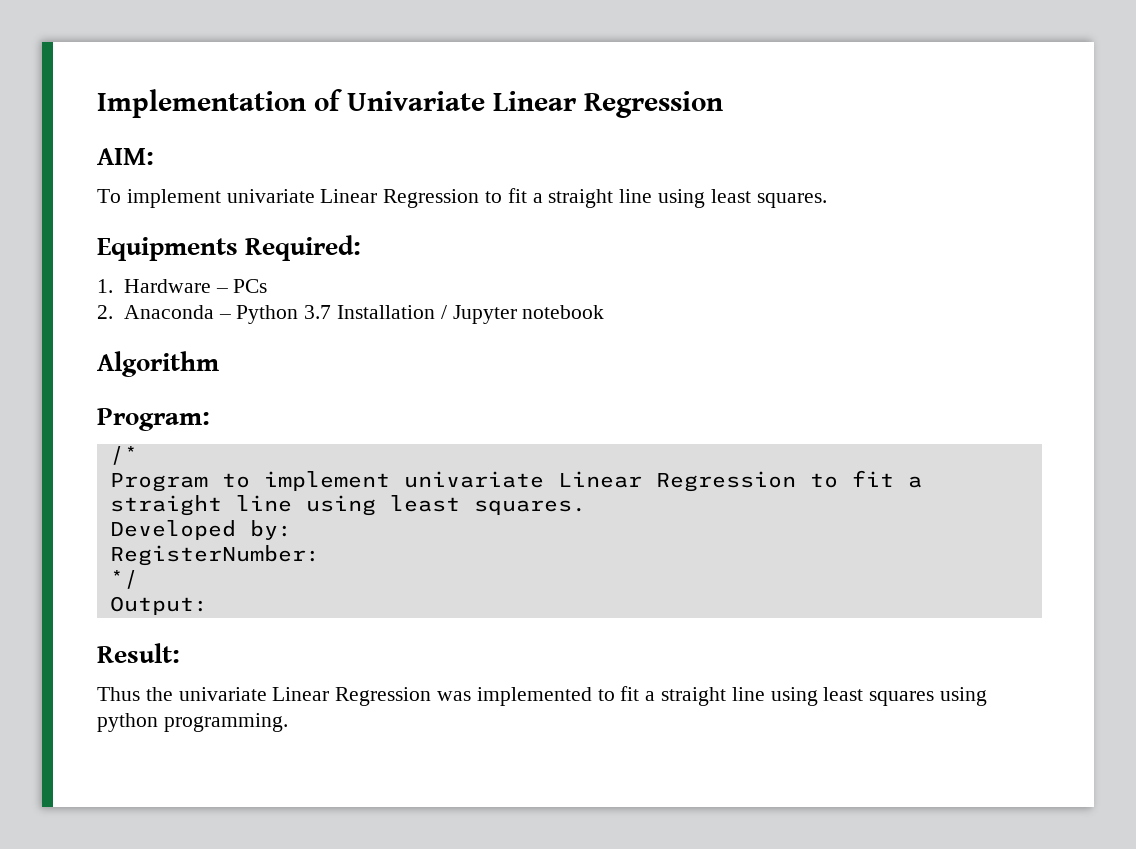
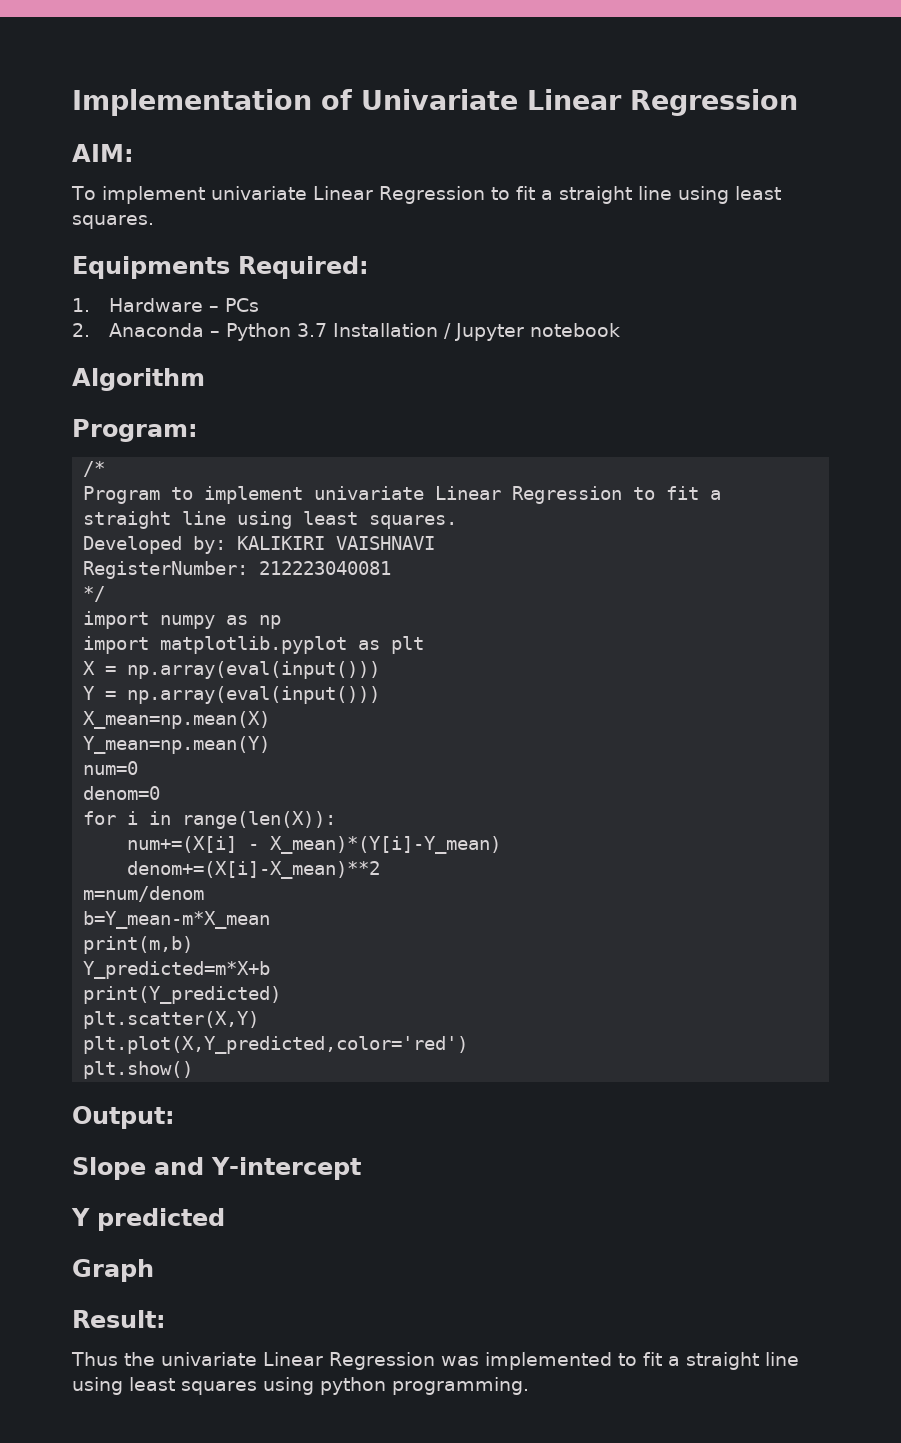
(292, 530) none -> [237,536,436,550] KALIKIRI VAISHNAVI
(320, 555) none -> [259,561,392,575] 212223040081
[109,596,208,615] Output: -> [83,611,282,629] [83,636,425,654] [83,661,381,679] [83,686,381,704] [83,711,271,729] [83,736,271,754] [83,761,139,775] [83,786,161,800] [83,811,337,829] [127,836,502,854] [127,861,381,879] [83,886,205,902] [83,911,271,929] [83,936,194,954] [83,961,271,979] [83,986,282,1004] [83,1011,260,1029] [83,1036,469,1054] [83,1061,194,1079] [72,1106,175,1129] [72,1157,361,1180] [71,1208,225,1231] [72,1259,154,1282] import numpy as np // import matplotlib.pyplot as plt // X = np.array(eval(input())) // Y = np.array(eval(input())) // X_mean=np.mean(X) // Y_mean=np.mean(Y) // num=0 // denom=0 // for i in range(len(X)): // num+=(X[i] - X_mean)*(Y[i]-Y_mean) // denom+=(X[i]-X_mean)**2 // m=num/denom // b=Y_mean-m*X_mean // print(m,b) // Y_predicted=m*X+b // print(Y_predicted) // plt.scatter(X,Y) // plt.plot(X,Y_predicted,color='red') // plt.show() // Output: // Slope and Y-intercept // Y predicted // Graph

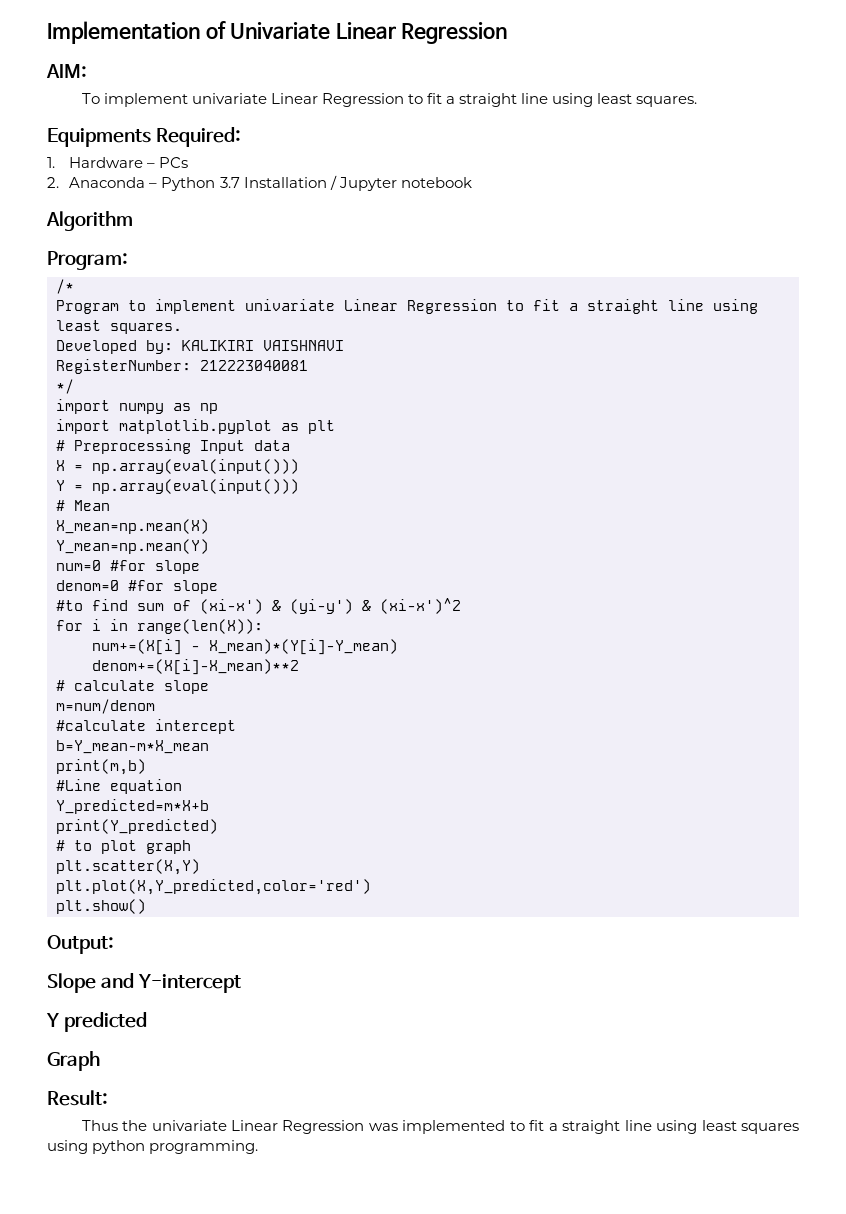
(425, 645) none -> [56,439,290,454] // # Preprocessing Input data
(381, 695) none -> [56,500,110,511] // # Mean
(139, 768) none -> [110,560,200,574] #for slope
(161, 793) none -> [128,580,218,594] [56,598,461,614] #for slope // #to find sum of (xi-x') & (yi-y') & (xi-x')^2
(381, 870) none -> [56,680,209,694] // # calculate slope
(205, 894) none -> [56,719,236,734] // #calculate intercept
(194, 945) none -> [56,779,182,794] // #Line equation
(282, 995) none -> [56,840,191,854] // # to plot graph

